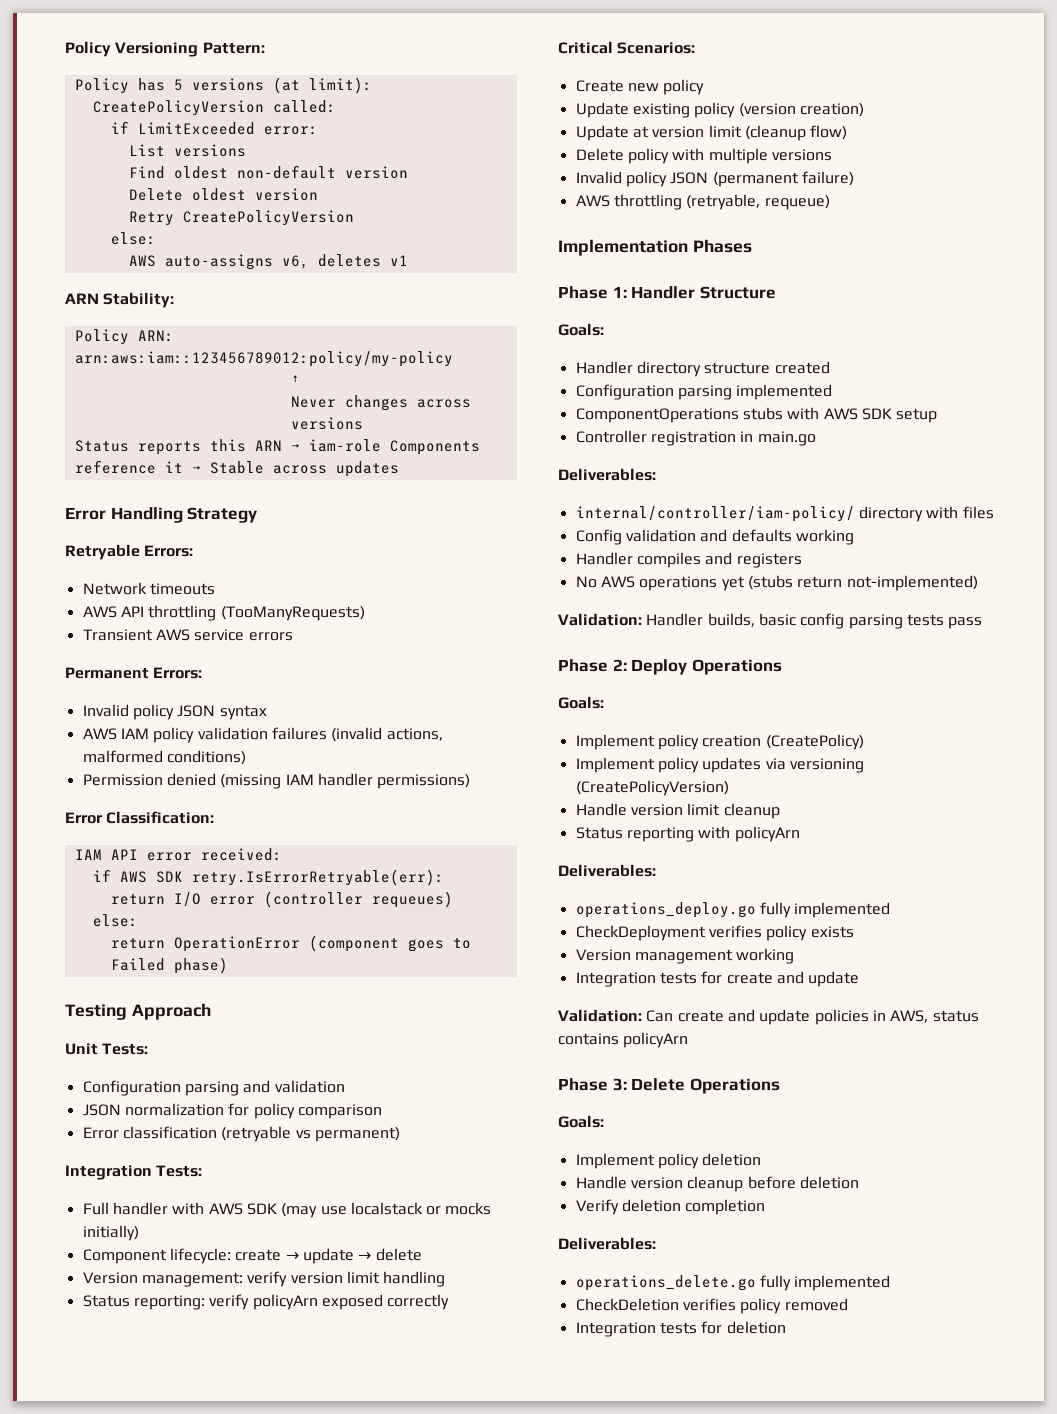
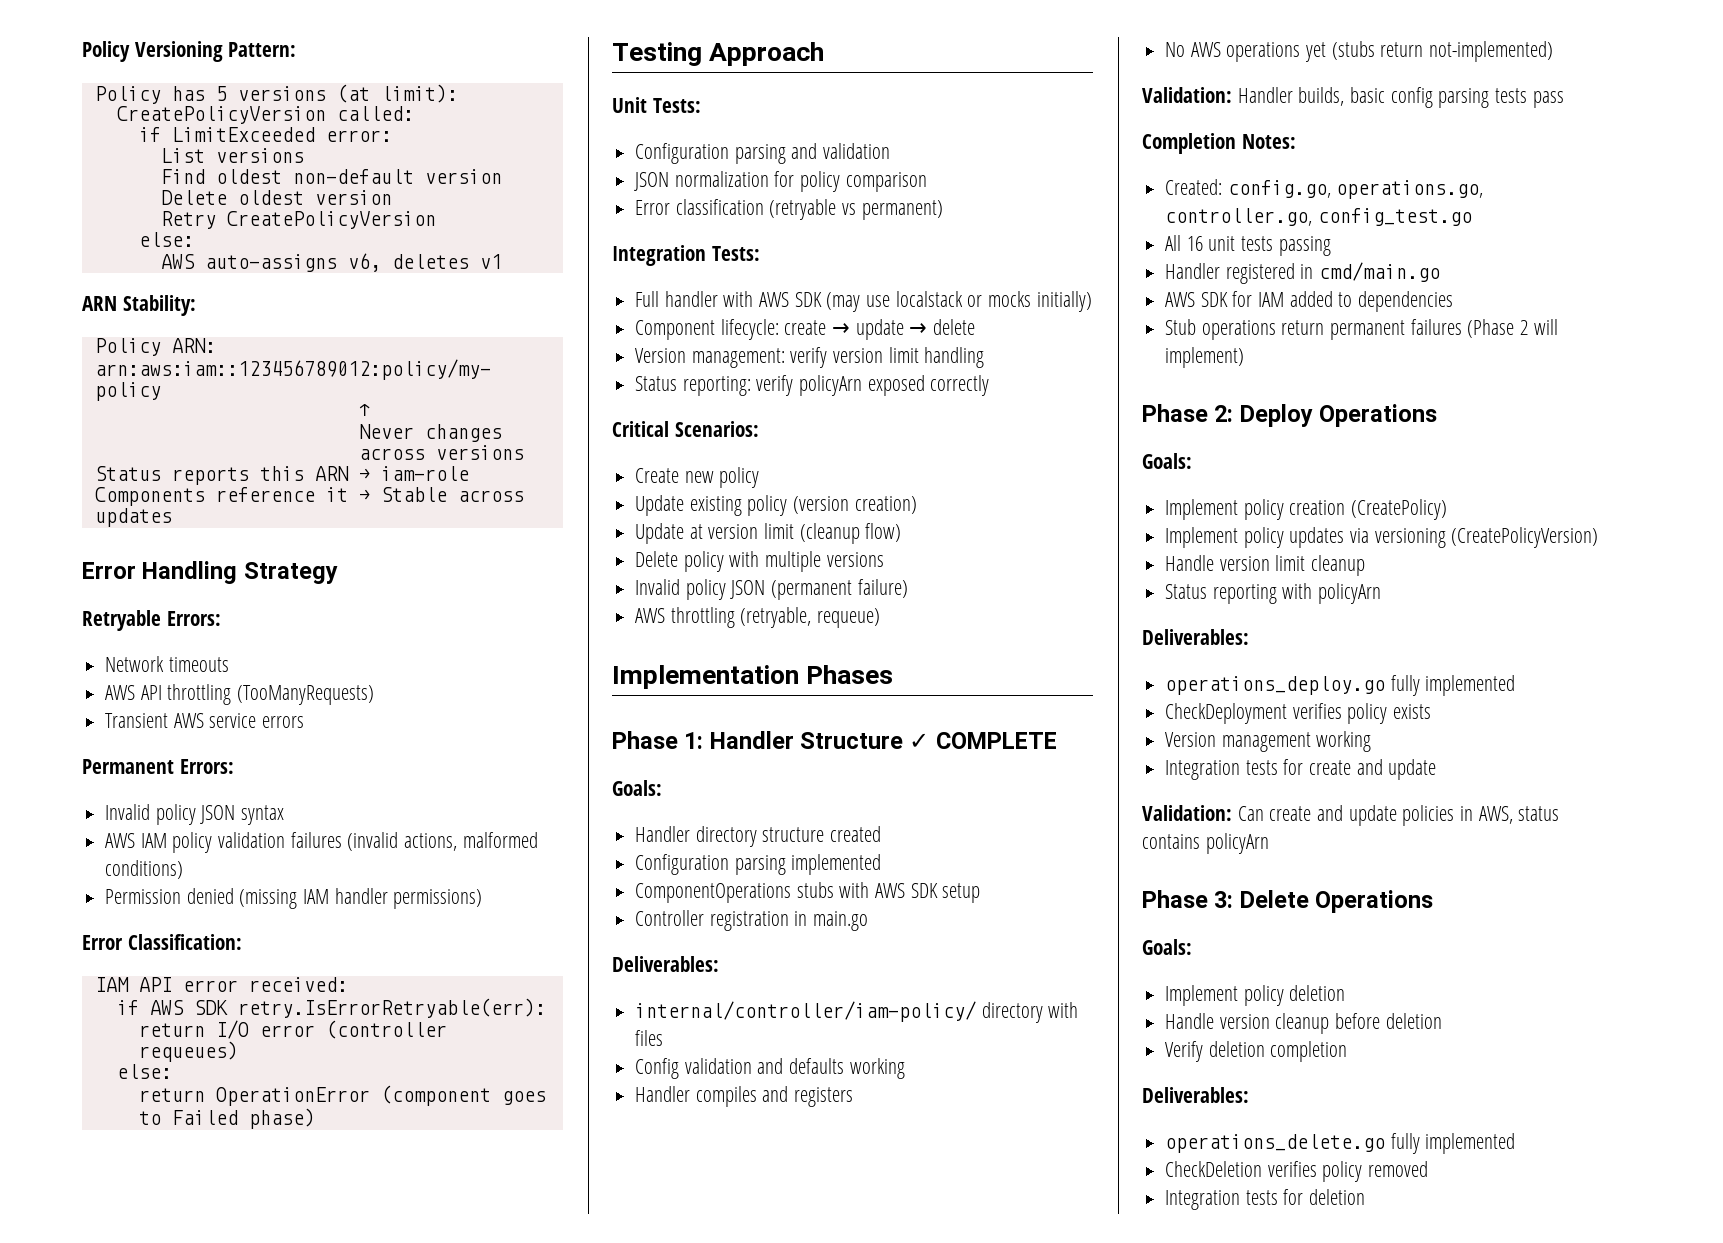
(776, 292) none -> [909,732,1057,749] ✓ COMPLETE
(983, 623) none -> [1142,133,1296,154] [1165,179,1484,199] [1165,208,1472,226] [1165,235,1331,256] [1165,262,1441,284] [1165,291,1454,312] [1165,319,1558,340] [1165,347,1245,368] // Completion Notes: // Created: config.go, operations.go, controller.go, config_test.go // All 16 unit tests passing // Handler registered in cmd/main.go // AWS SDK for IAM added to dependencies // Stub operations return permanent failures (Phase 2 will implement)

